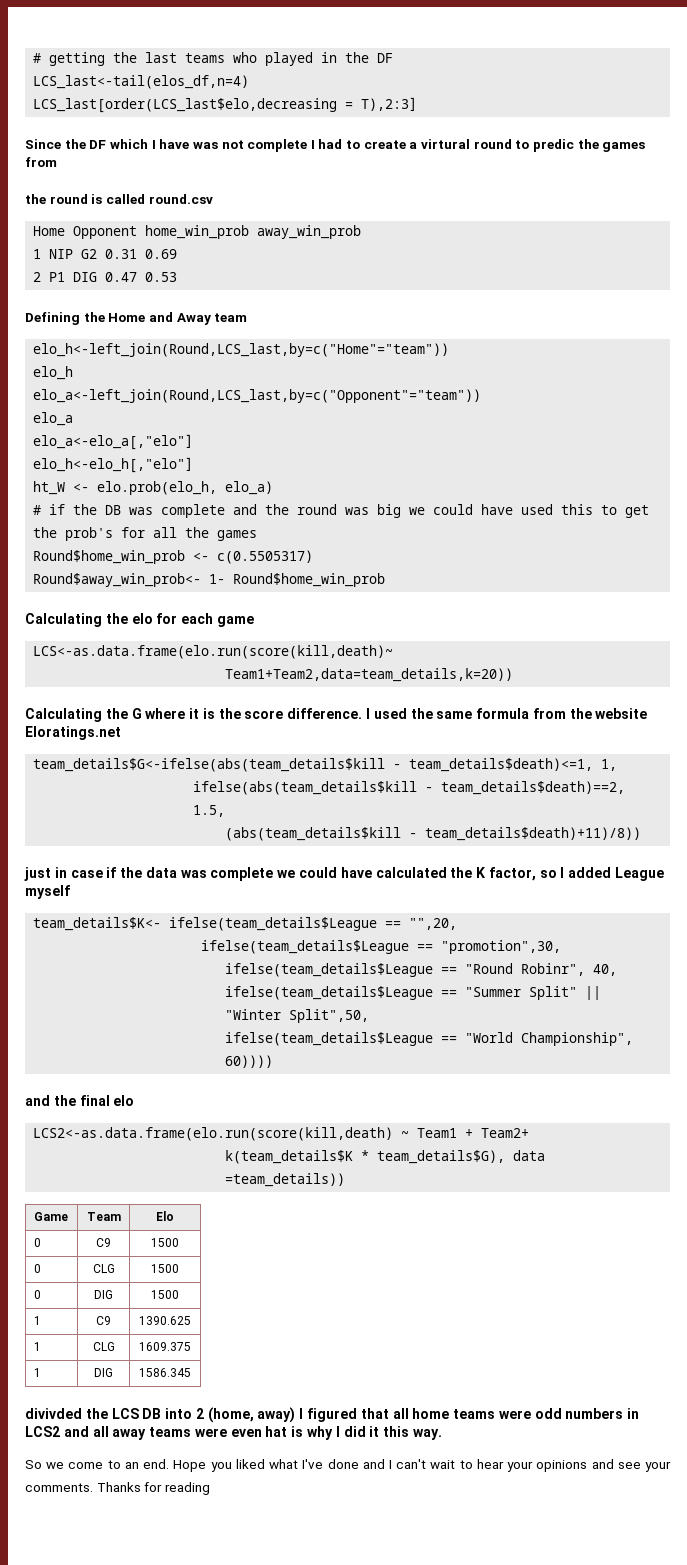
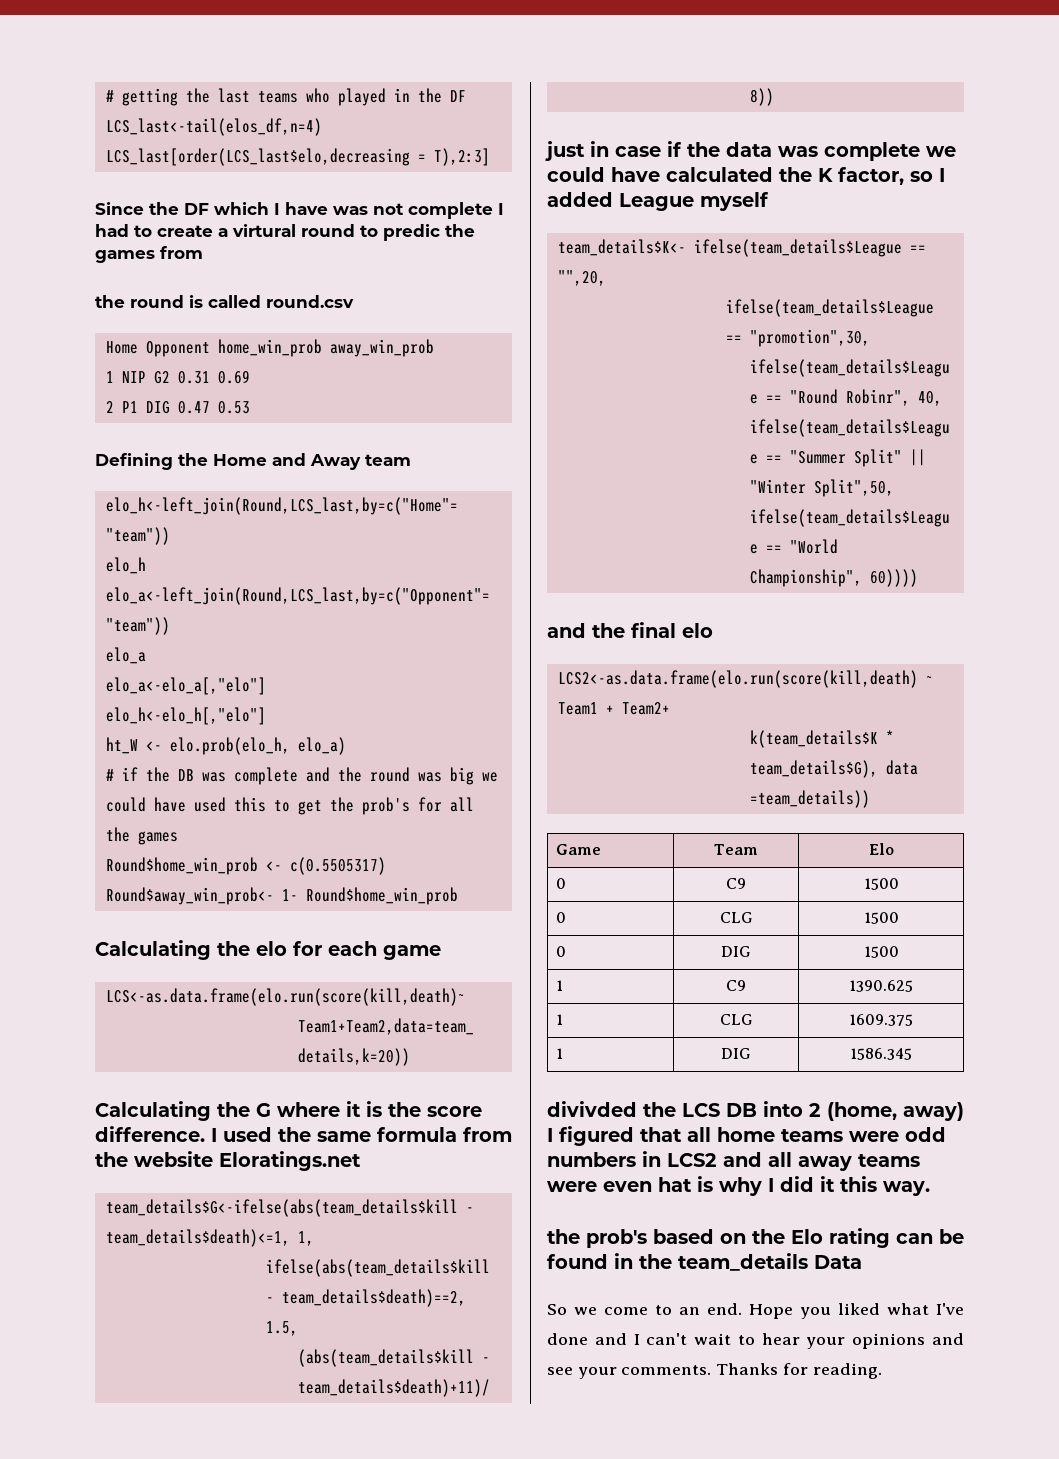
(442, 1434) none -> [547,1228,964,1248] [547,1253,862,1271] // the prob's based on the Elo rating can be found in the team_details Data
[164,1482,210,1495] reading -> [812,1363,882,1379] reading.

